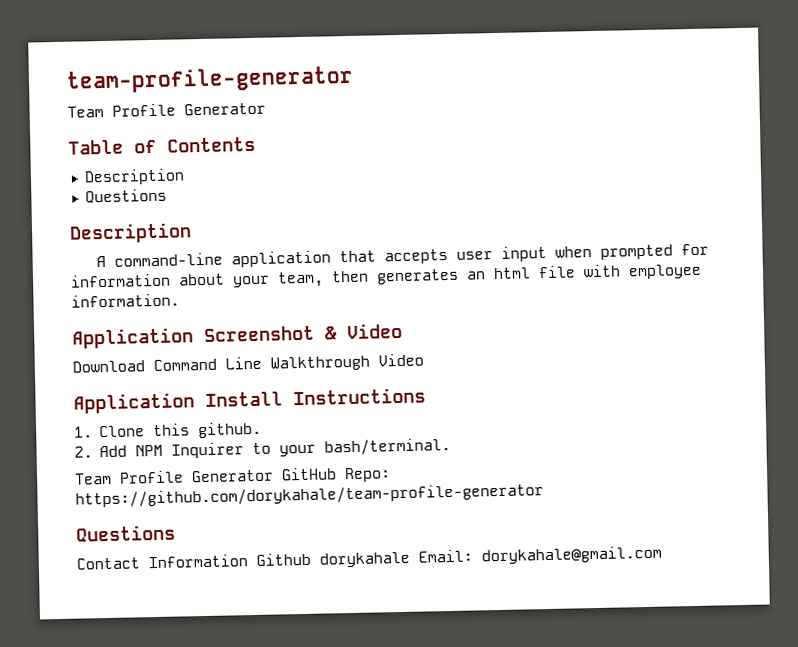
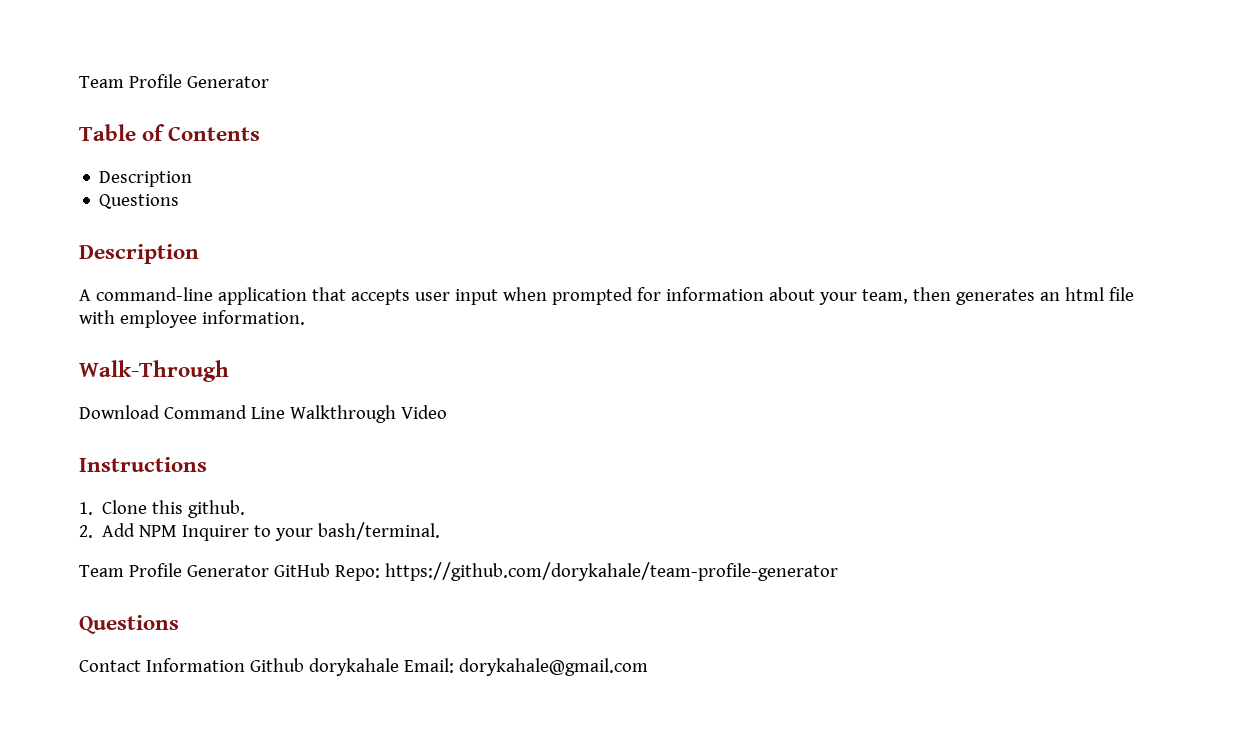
[66,65,354,94] team-profile-generator // -> (79, 82) none
[72,322,403,349] Application Screenshot & Video -> [79,360,229,382] Walk-Through
[73,391,283,414] Application Install -> (447, 412) none

